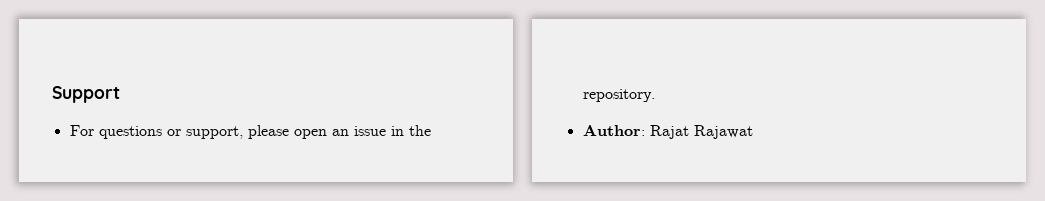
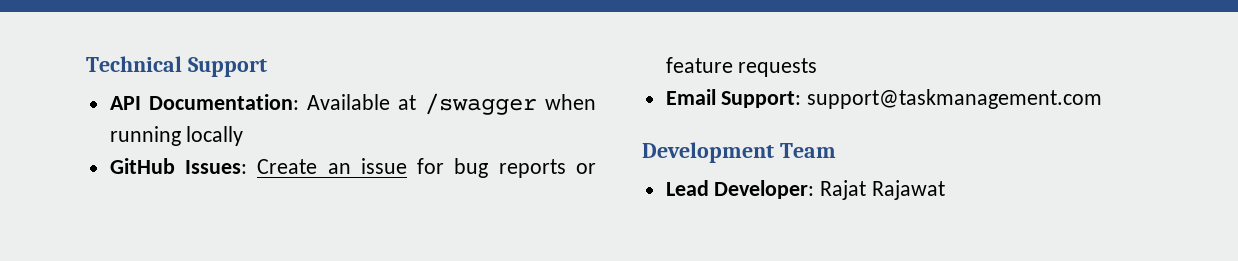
(52, 94) none -> [86,56,182,72] Technical
[69,125,431,139] [582,89,655,102] [582,125,645,136] For questions or support, please open an issue in the repository. // Author: -> [109,93,596,115] [109,126,244,146] [109,158,596,178] [665,57,818,77] [665,89,1103,109] [642,142,836,163] [665,180,815,199] API Documentation: Available at /swagger when running locally // GitHub Issues: Create an issue for bug reports or feature requests // Email Support: support@taskmanagement.com // Development Team // Lead Developer:

